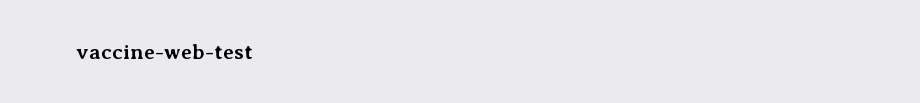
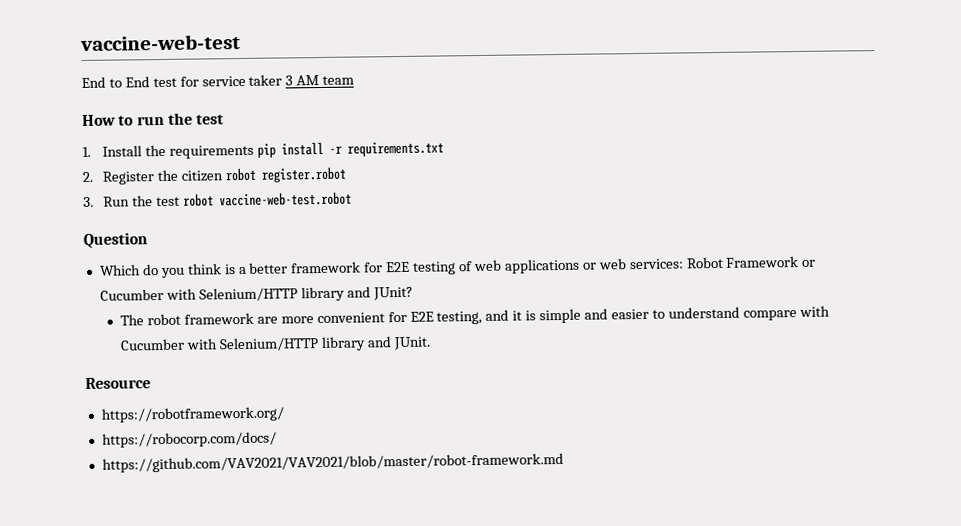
(253, 51) none -> [81,74,355,88] [82,112,225,126] [82,141,444,159] [82,166,346,185] [83,191,352,207] [83,232,148,248] [98,255,817,279] [99,286,413,302] [120,305,830,326] [120,336,431,352] [85,377,151,389] [100,406,284,423] [101,431,277,448] [101,452,564,473] // End to End test for service taker 3 AM team // How to run the test // 1. Install the requirements pip install -r requirements.txt // 2. Register the citizen robot register.robot // 3. Run the test robot vaccine-web-test.robot // Question // Which do you think is a better framework for E2E testing of web applications or web services: Robot Framework or Cucumber with Selenium/HTTP library and JUnit? // The robot framework are more convenient for E2E testing, and it is simple and easier to understand compare with Cucumber with Selenium/HTTP library and JUnit. // Resource // https://robotframework.org/ // https://robocorp.com/docs/ // https://github.com/VAV2021/VAV2021/blob/master/robot-framework.md

